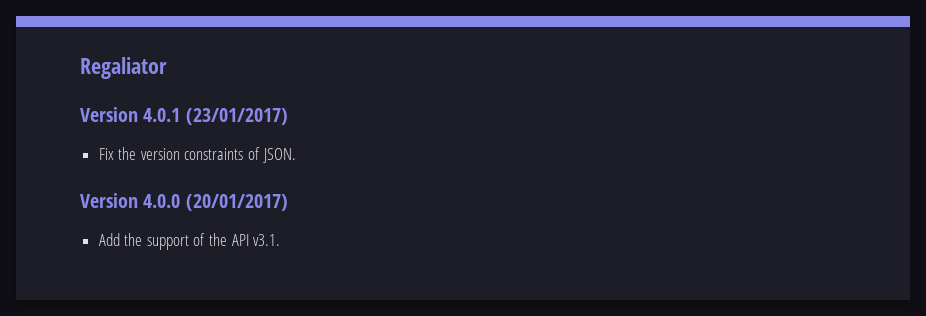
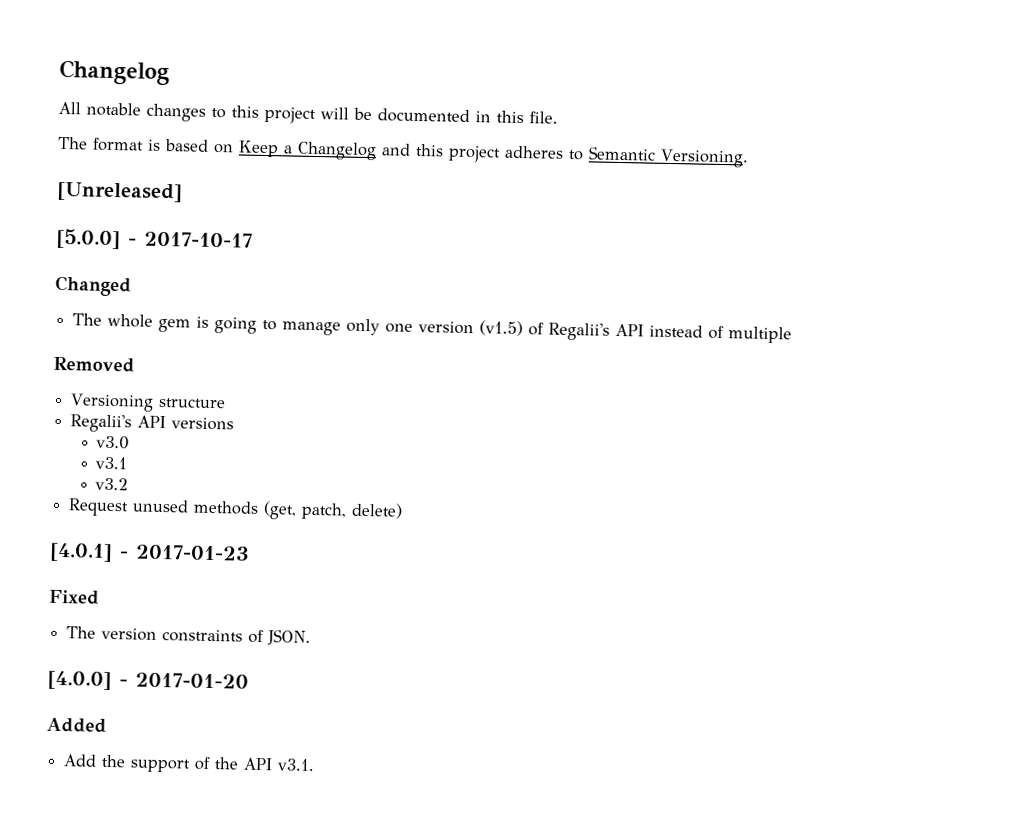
[80,57,167,79] [80,107,288,125] [98,147,137,160] Regaliator // Version 4.0.1 (23/01/2017) // Fix the -> [59,59,170,86] [58,101,558,124] [58,136,749,168] [57,181,183,203] [56,228,253,250] [55,275,132,297] [72,313,793,344] [53,356,135,373] [70,393,227,412] [70,414,235,433] [96,435,130,450] [95,456,128,470] [95,477,129,491] [68,498,404,520] [49,542,250,563] [49,589,100,605] [66,626,97,639] Changelog // All notable changes to this project will be documented in this file. // The format is based on Keep a Changelog and this project adheres to Semantic Versioning. // [Unreleased] // [5.0.0] - 2017-10-17 // Changed // The whole gem is going to manage only one version (v1.5) of Regalii's API instead of multiple // Removed // Versioning structure // Regalii's API versions // v3.0 // v3.1 // v3.2 // Request unused methods (get, patch, delete) // [4.0.1] - 2017-01-23 // Fixed // The
[80,193,288,211] Version 4.0.0 (20/01/2017) -> [47,670,249,691] [46,717,107,733] [4.0.0] - 2017-01-20 // Added

